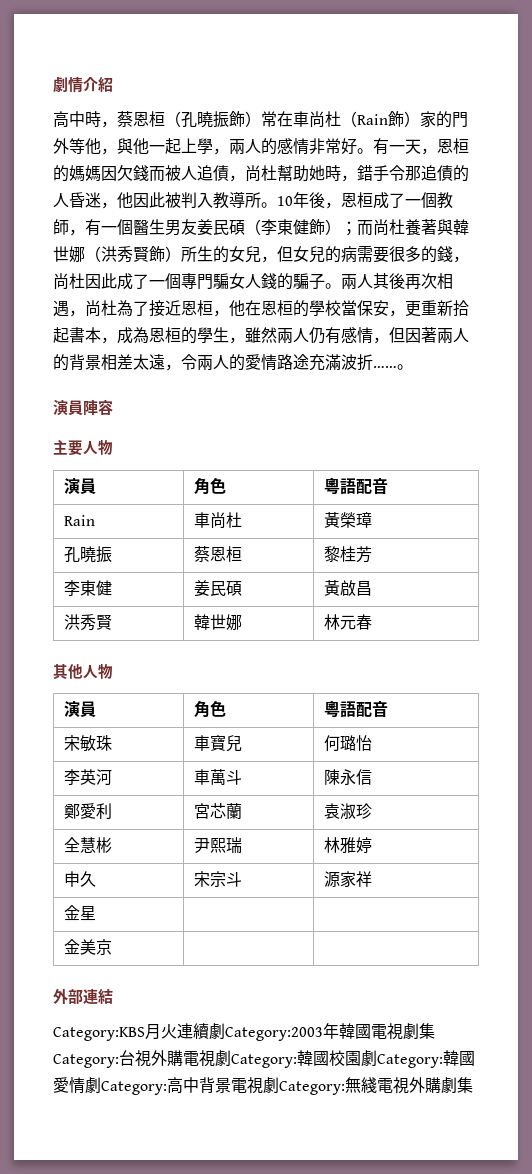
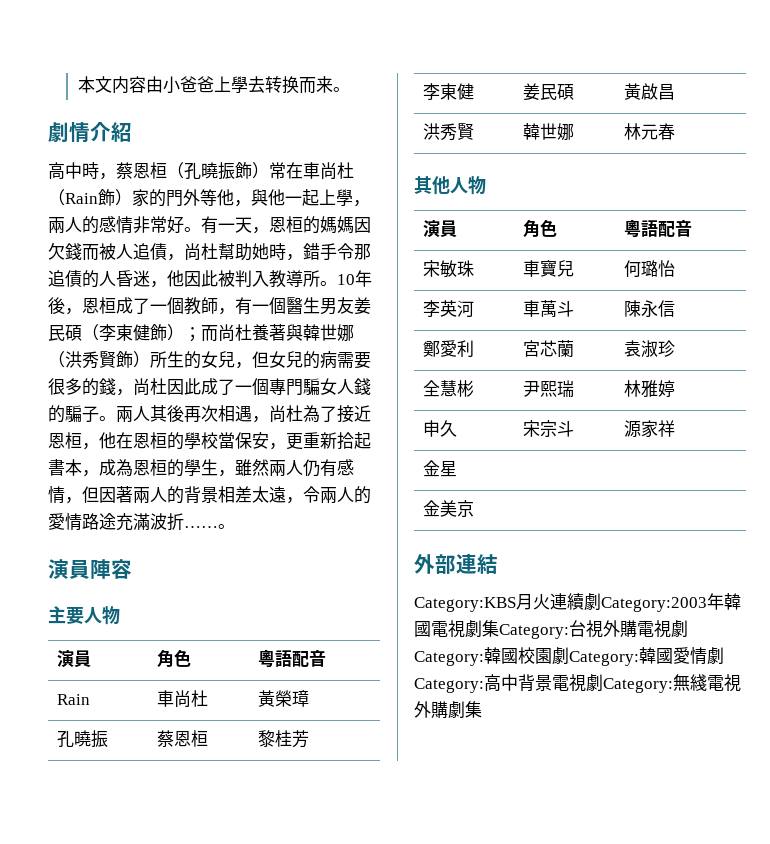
(53, 85) none -> [77,76,350,94] 本文内容由小爸爸上學去转换而来。 //

